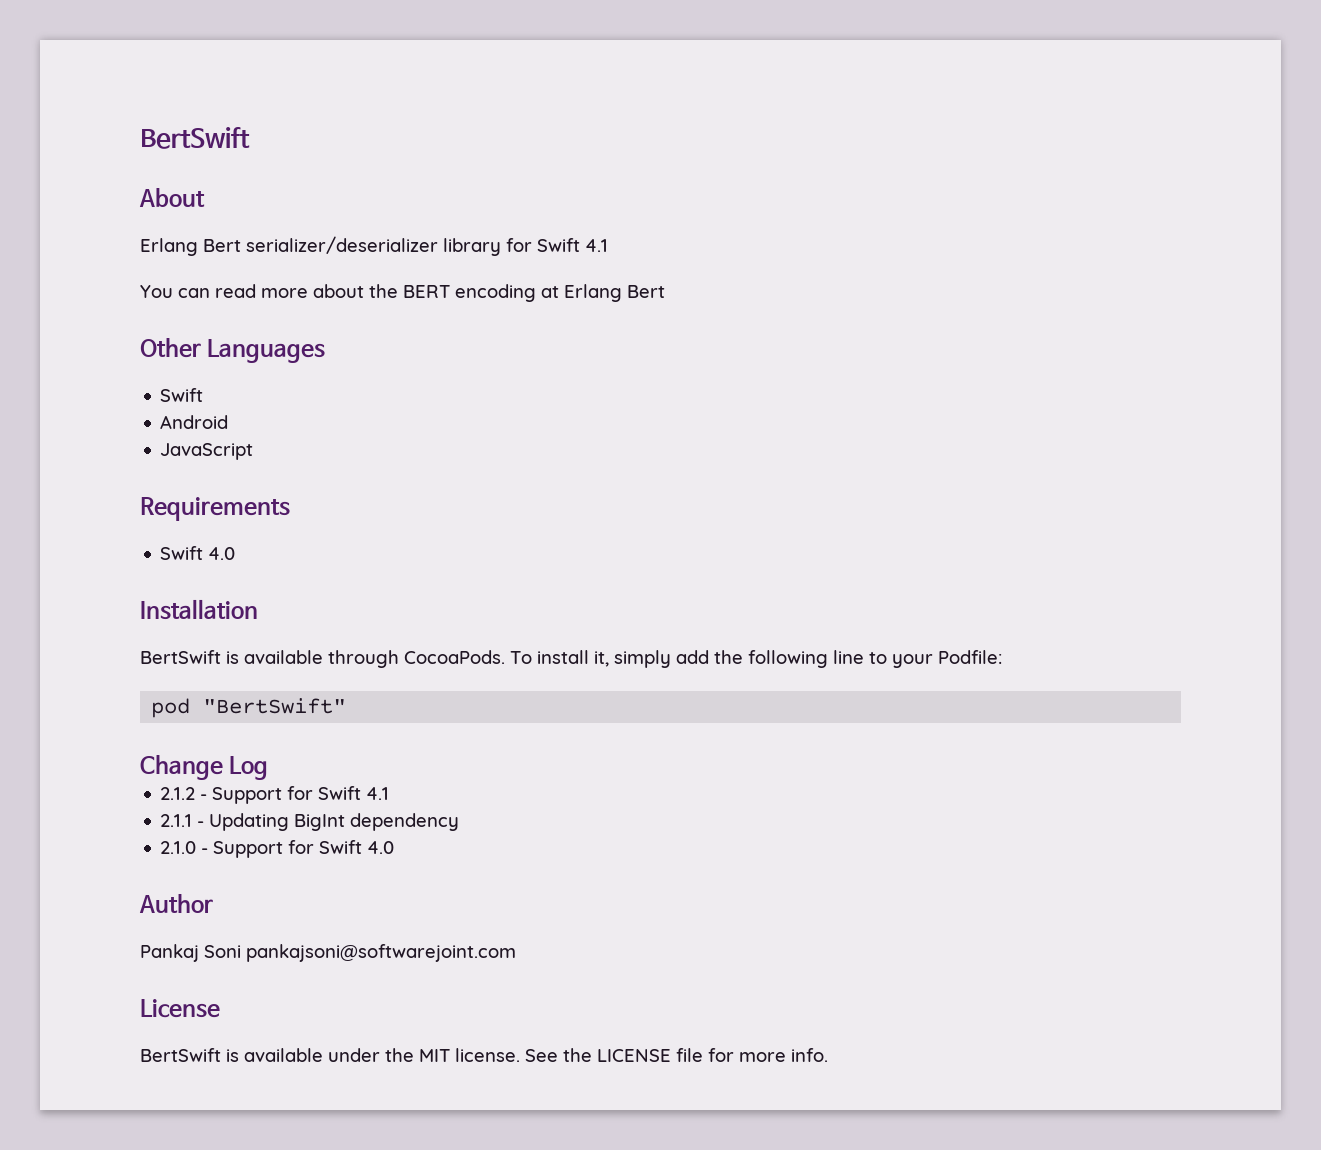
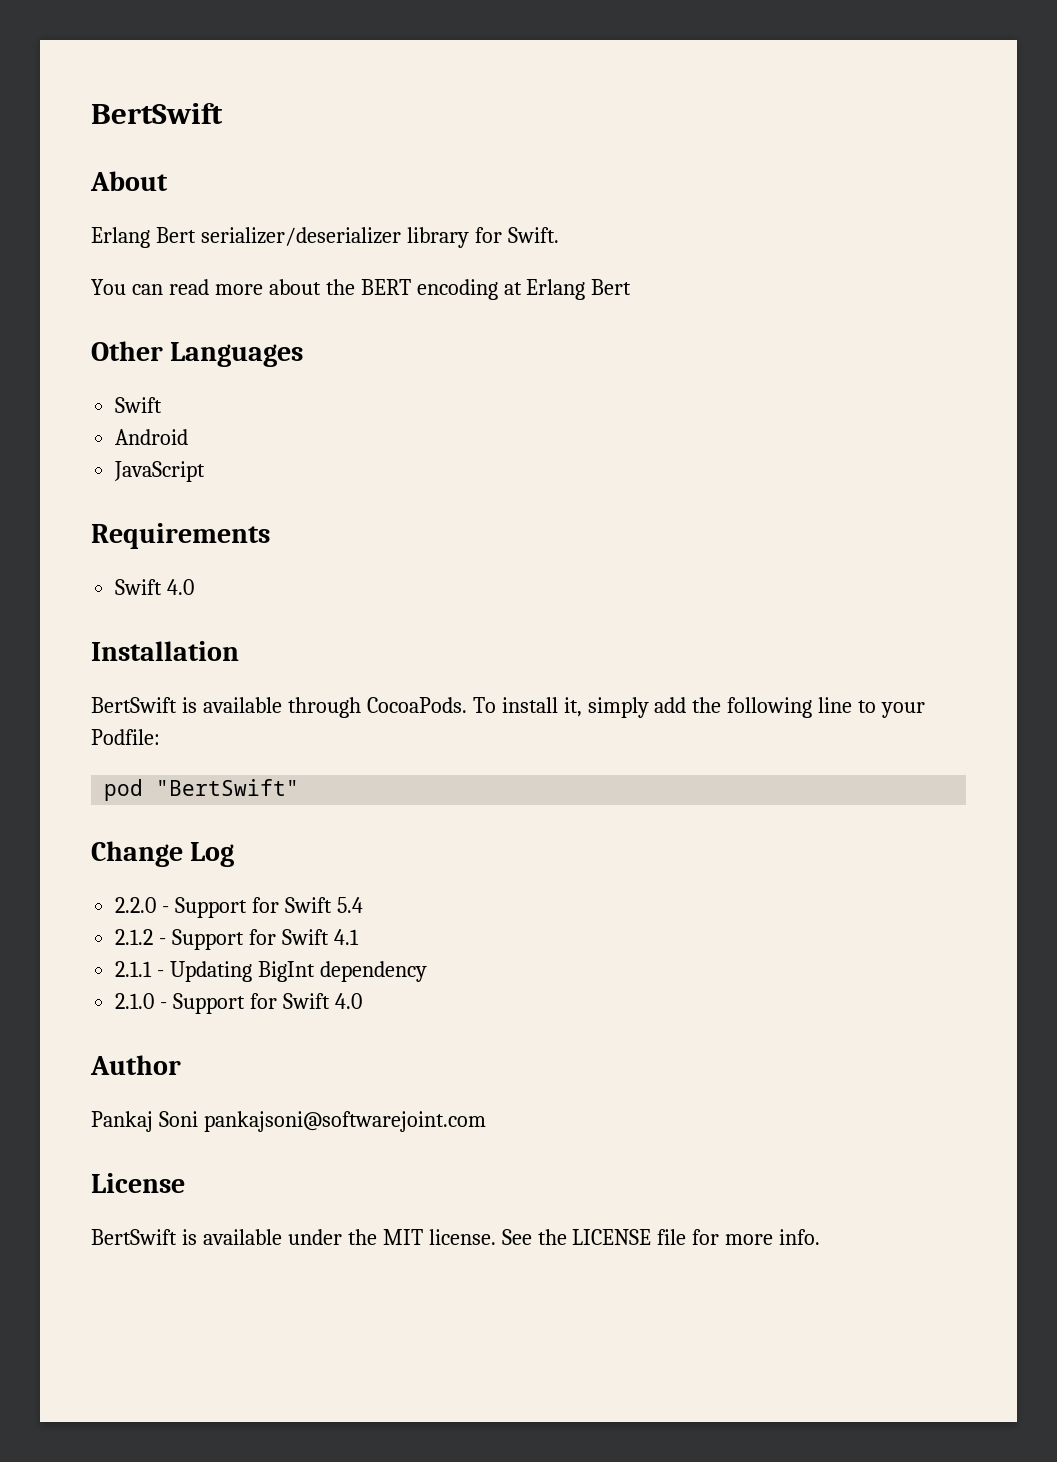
[537,238,608,252] Swift 4.1 -> [507,227,559,243] Swift.
(269, 768) none -> [115,897,363,918] // 2.2.0 - Support for Swift 5.4

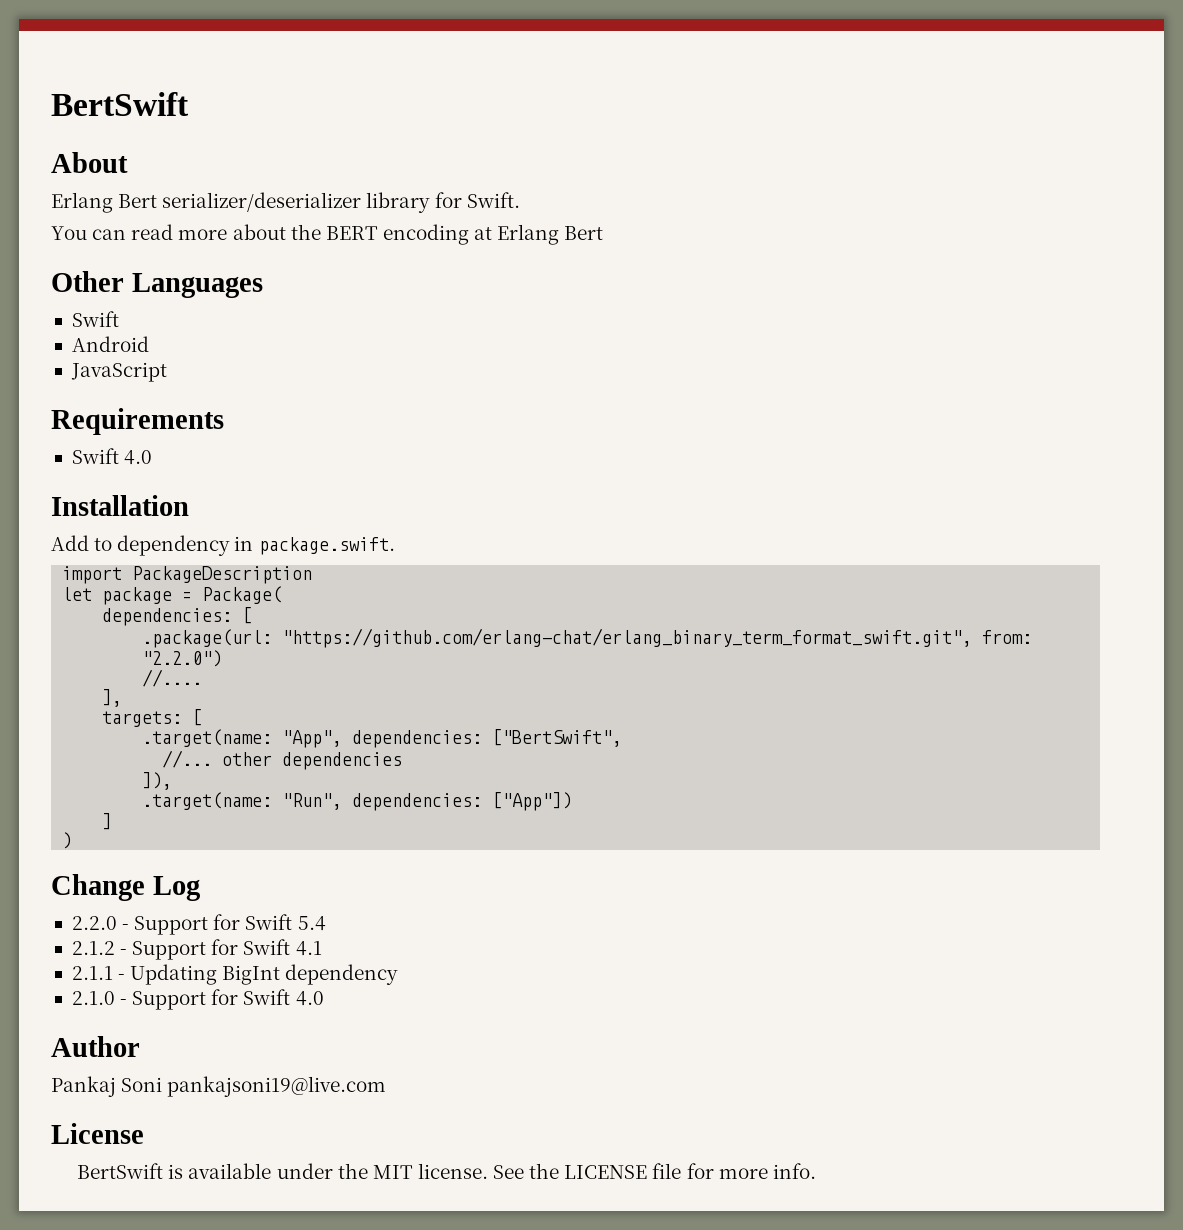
[91,697,926,718] [91,729,160,745] [104,779,300,801] BertSwift is available through CocoaPods. To install it, simply add the following line to your Podfile: // pod "BertSwift" -> [51,535,395,556] [62,566,313,584] [62,586,283,605] [102,607,253,626] [142,628,1033,648] [142,650,223,667] [142,669,203,687] [102,689,123,707] [102,709,203,727] [142,729,623,748] [162,750,403,770] [142,772,173,790] [142,792,573,811] [102,813,113,830] [62,832,73,849] Add to dependency in package.swift. // import PackageDescription // let package = Package( // dependencies: [ // .package(url: "https://github.com/erlang-chat/erlang_binary_term_format_swift.git", from: "2.2.0") // //.... // ], // targets: [ // .target(name: "App", dependencies: ["BertSwift", // //... other dependencies // ]), // .target(name: "Run", dependencies: ["App"]) // ] // )
[203,1111,486,1132] pankajsoni@softwarejoint.com -> [167,1076,387,1097] pankajsoni19@live.com

